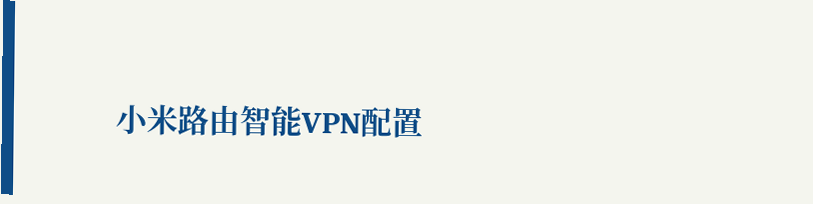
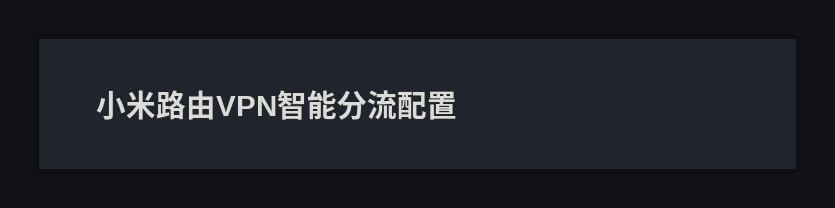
[239,105,361,137] 智能VPN -> [216,90,397,120] VPN智能分流

